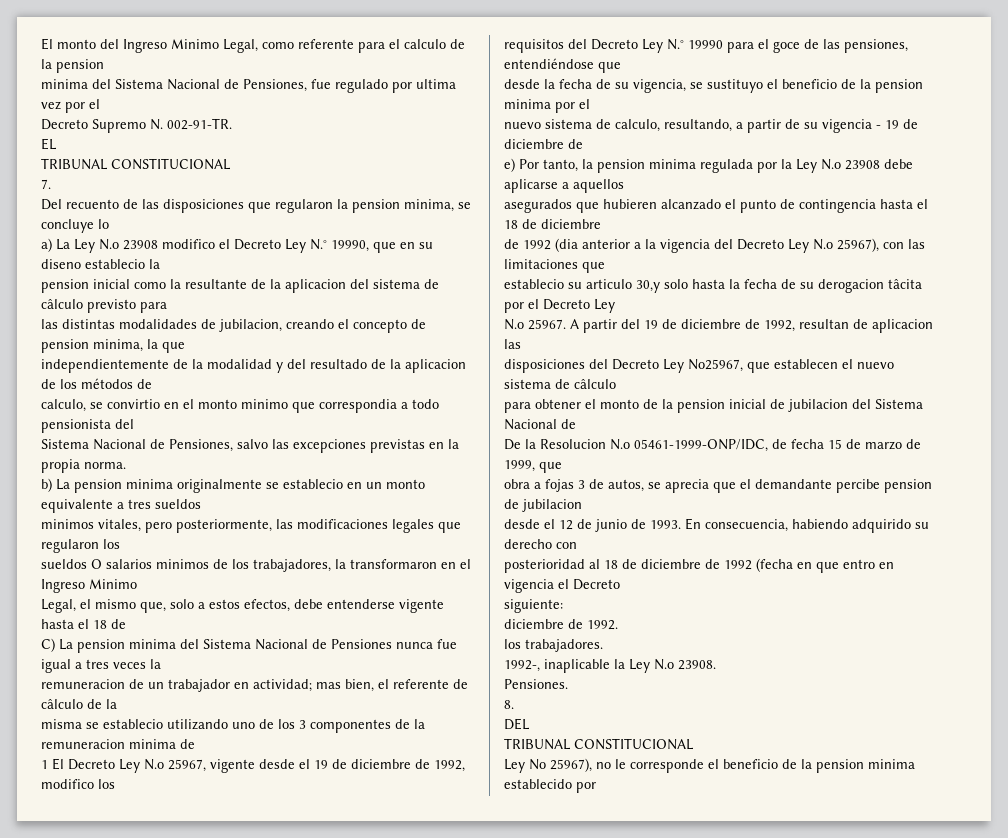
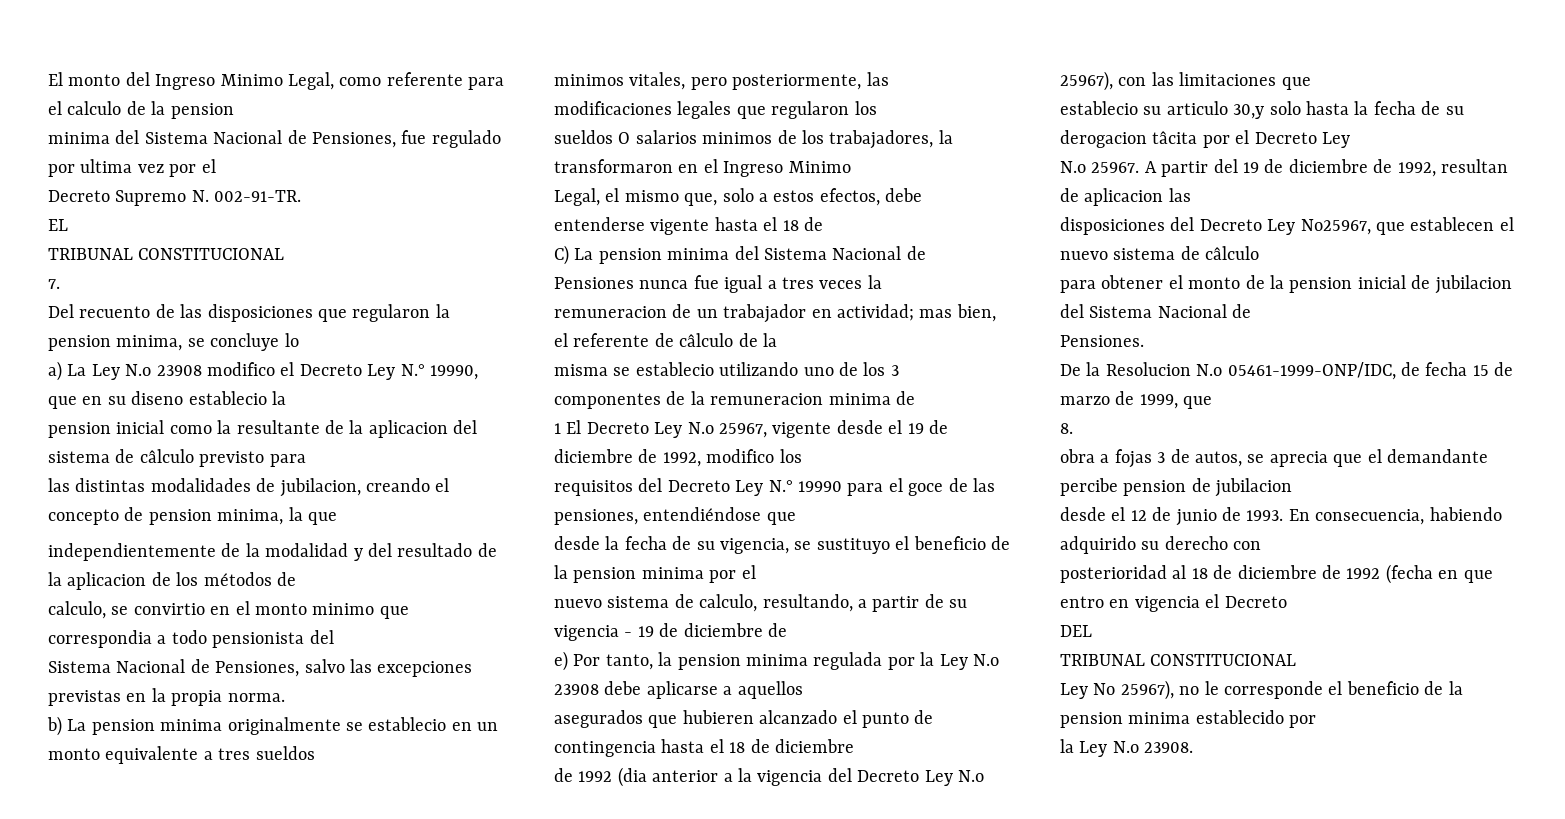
(576, 424) none -> [1060,335,1144,347] // Pensiones.
(562, 467) none -> [1060,423,1073,434] // 8.
[504,599,563,613] [504,619,618,630] [504,639,603,652] [504,659,716,673] [504,679,568,689] [504,700,514,709] // siguiente: // diciembre de 1992. // los trabajadores. // 1992-, inaplicable la Ley N.o 23908. // Pensiones. // 8. -> (1287, 602) none
(596, 787) none -> [1060,739,1194,757] // la Ley N.o 23908.

